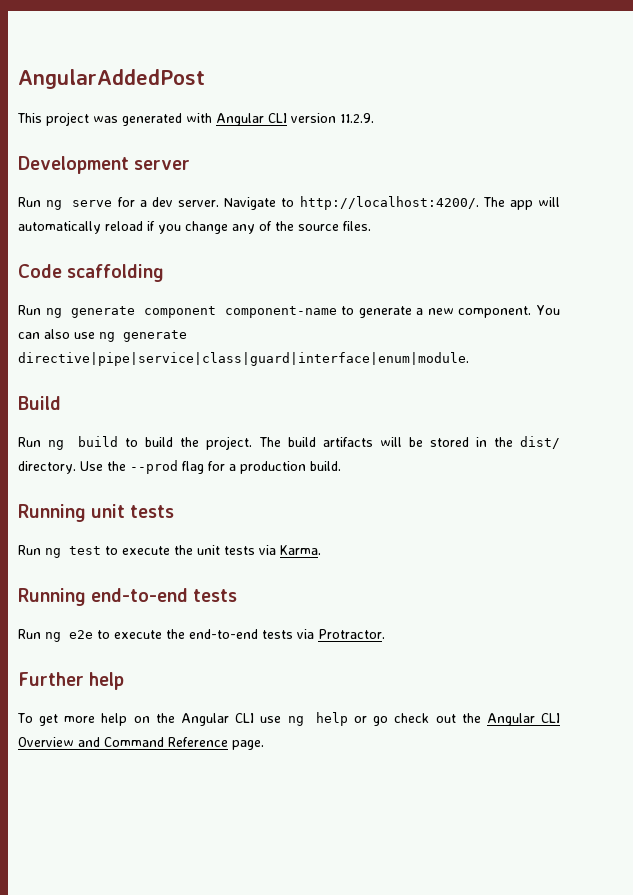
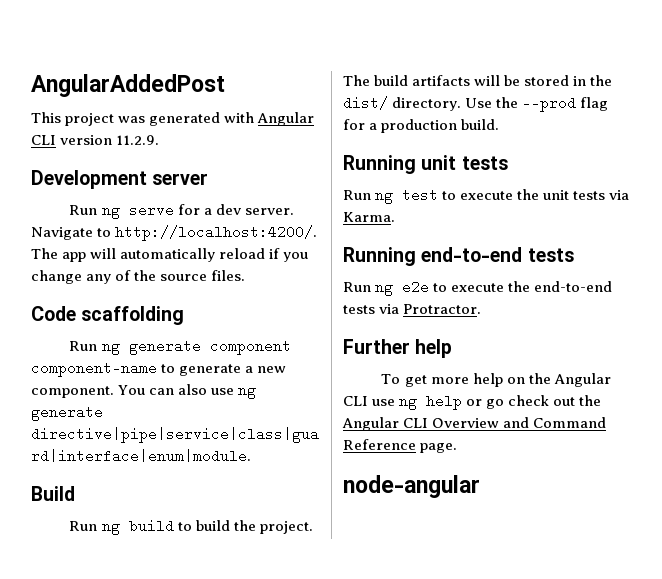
(264, 745) none -> [343,475,480,498] // node-angular

